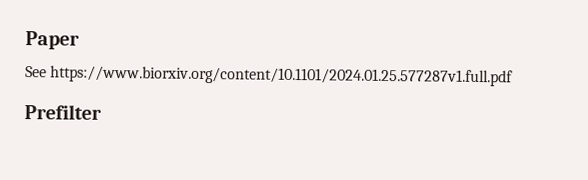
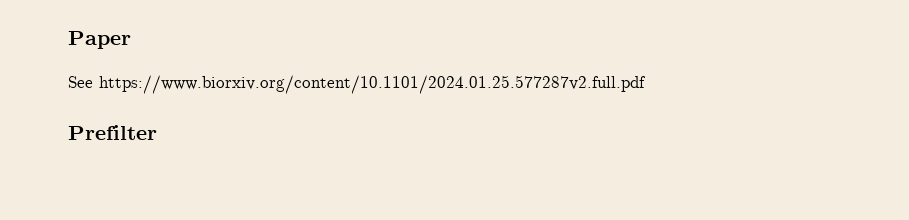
[50,65,514,87] https://www.biorxiv.org/content/10.1101/2024.01.25.577287v1.full.pdf -> [99,75,646,94] https://www.biorxiv.org/content/10.1101/2024.01.25.577287v2.full.pdf

